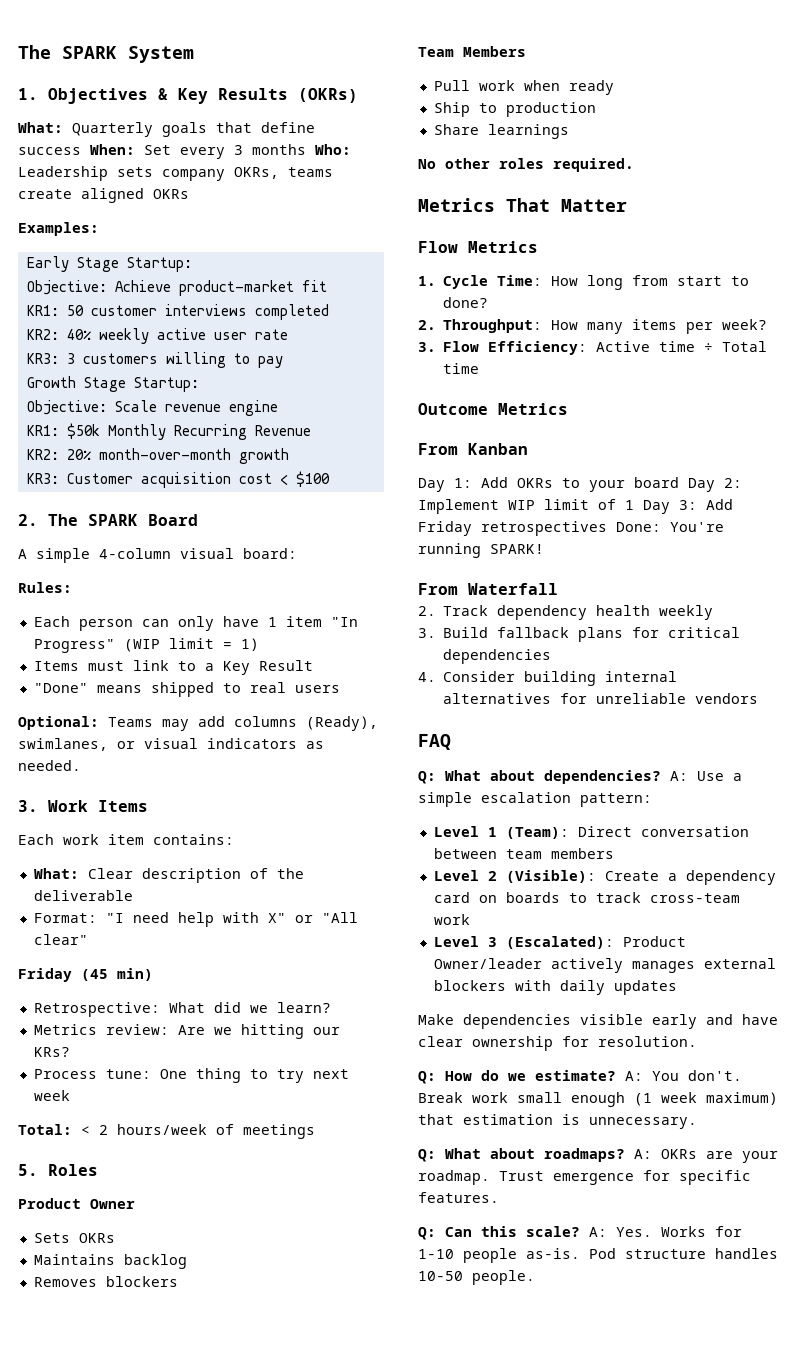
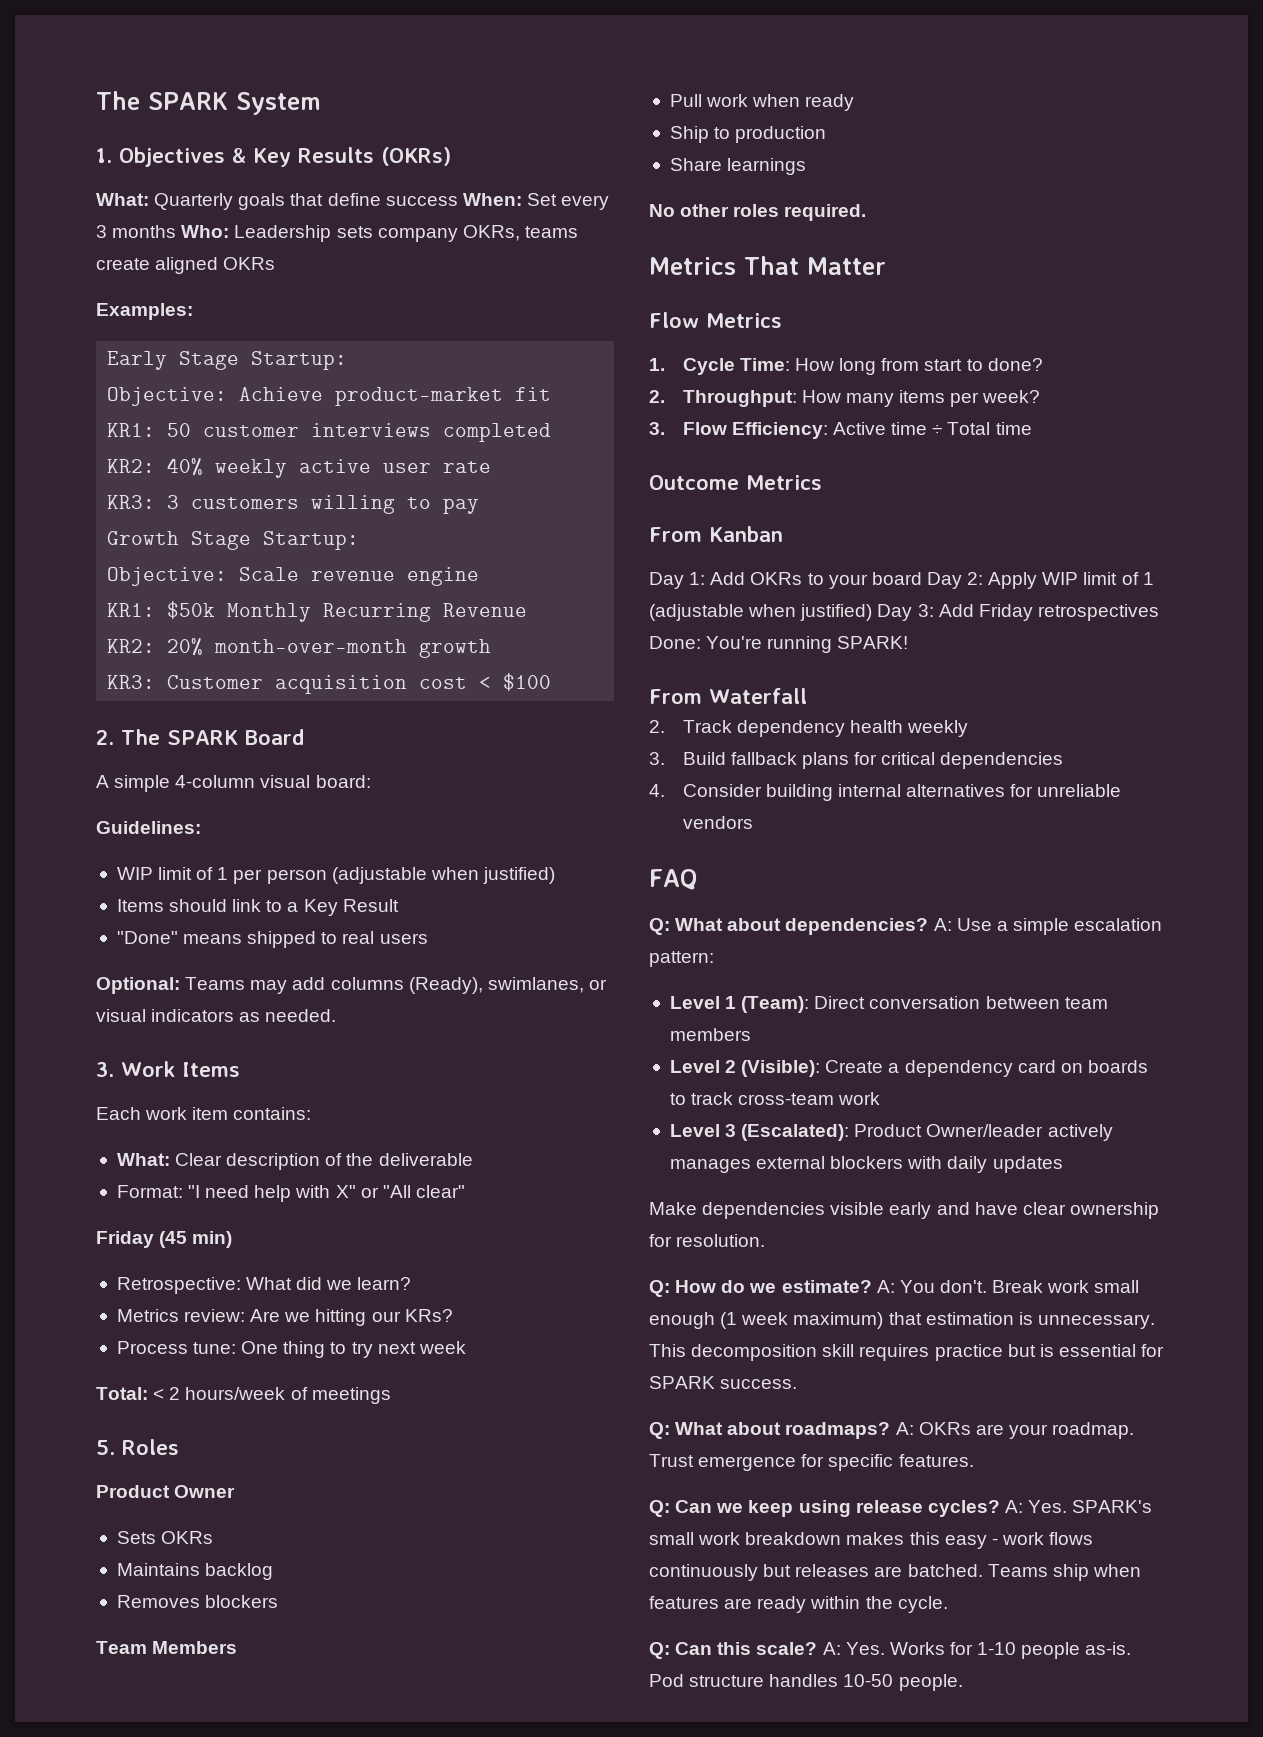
[18,582,72,593] [33,616,358,631] [33,638,259,653] [33,661,124,671] Rules: // Each person can only have 1 item "In Progress" (WIP limit = 1) // Items must -> [96,821,201,834] [116,867,555,884] [116,899,228,912] Guidelines: // WIP limit of 1 per person (adjustable when justified) // Items should
[418,499,634,514] Implement WIP limit of 1 -> [988,572,1154,589] [649,604,873,621] Apply WIP limit of 1 (adjustable when justified)
(697, 1123) none -> [649,1344,1165,1361] [649,1376,798,1389] This decomposition skill requires practice but is essential for SPARK success.
(499, 1197) none -> [649,1500,1153,1517] [649,1532,1094,1549] [649,1564,1141,1581] [649,1596,948,1613] // Q: Can we keep using release cycles? A: Yes. SPARK's small work breakdown makes this easy - work flows continuously but releases are batched. Teams ship when features are ready within the cycle.

